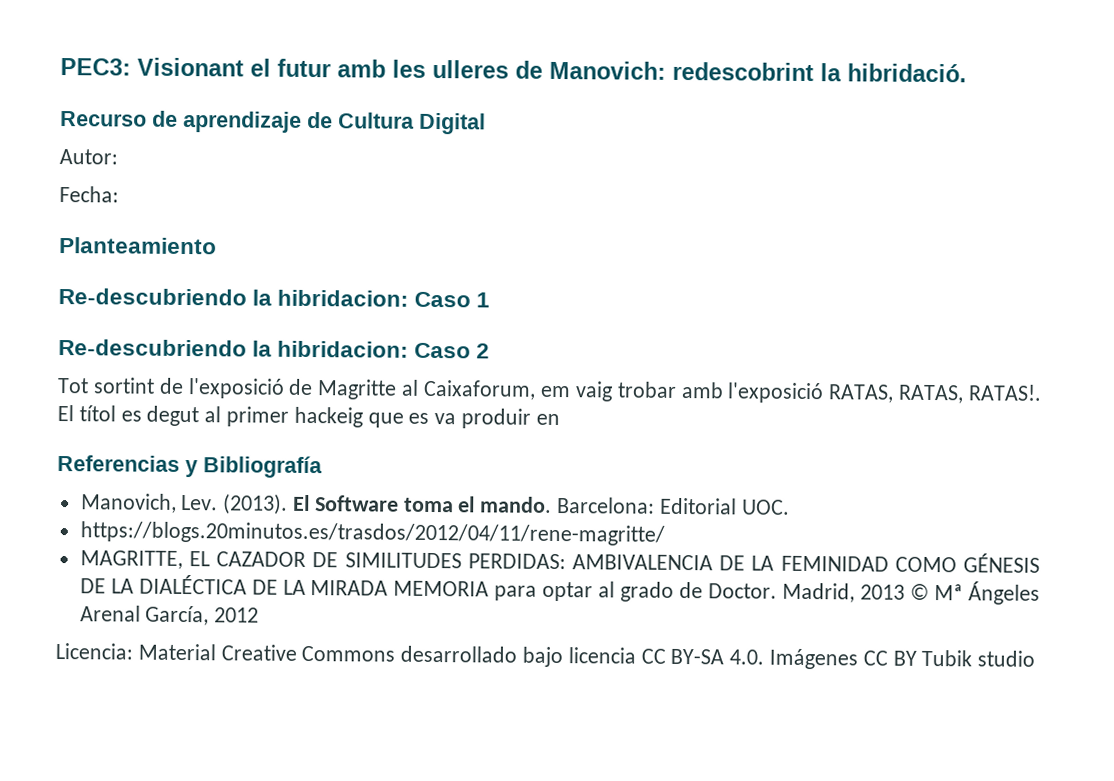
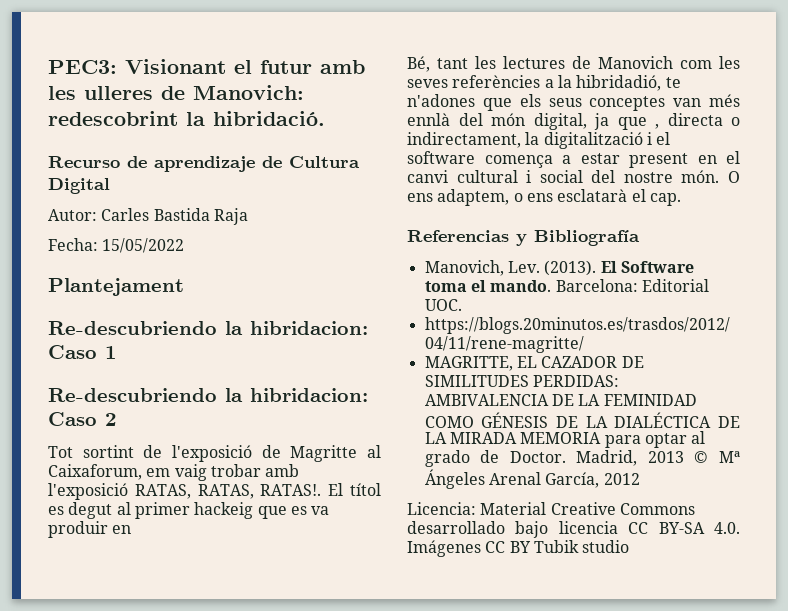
(118, 157) none -> [101,208,248,225] Carles Bastida Raja
[59,236,217,255] // Planteamiento -> [102,238,185,253] [48,278,184,296] 15/05/2022 // Plantejament
(560, 419) none -> [407,56,740,72] [407,75,681,91] [407,94,740,111] [407,113,740,130] [407,132,671,149] [407,151,740,168] [407,170,740,183] [407,189,681,206] // Bé, tant les lectures de Manovich com les seves referències a la hibridadió, te n'adones que els seus conceptes van més ennlà del món digital, ja que , directa o indirectament, la digitalització i el software comença a estar present en el canvi cultural i social del nostre món. O ens adaptem, o ens esclatarà el cap.

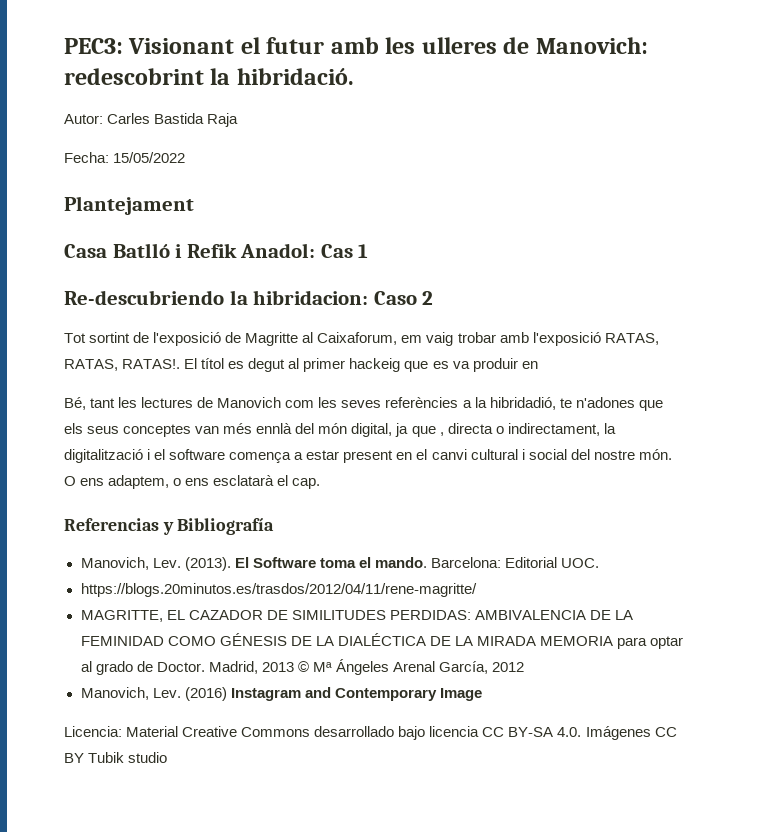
[48,156,360,172] [48,178,110,194] // Recurso de aprendizaje de Cultura Digital -> (354, 76) none
[48,321,368,335] [48,345,97,359] Re-descubriendo la hibridacion: Caso -> [64,243,353,258] Casa Batlló i Refik Anadol: Cas
(640, 479) none -> [80,687,482,701] // Manovich, Lev. (2016) Instagram and Contemporary Image

